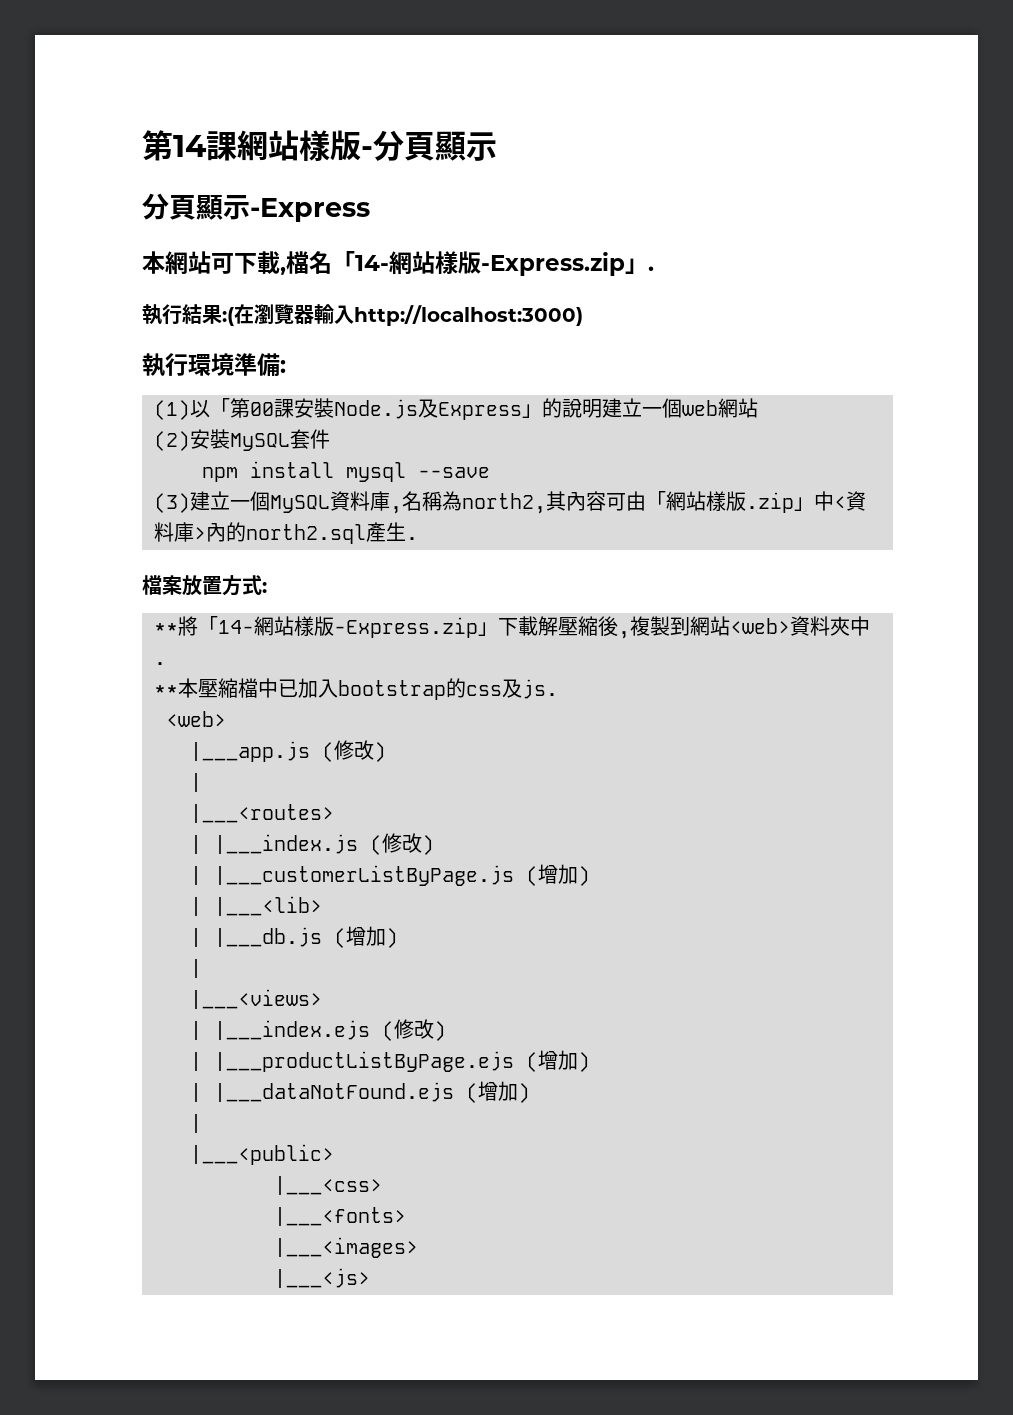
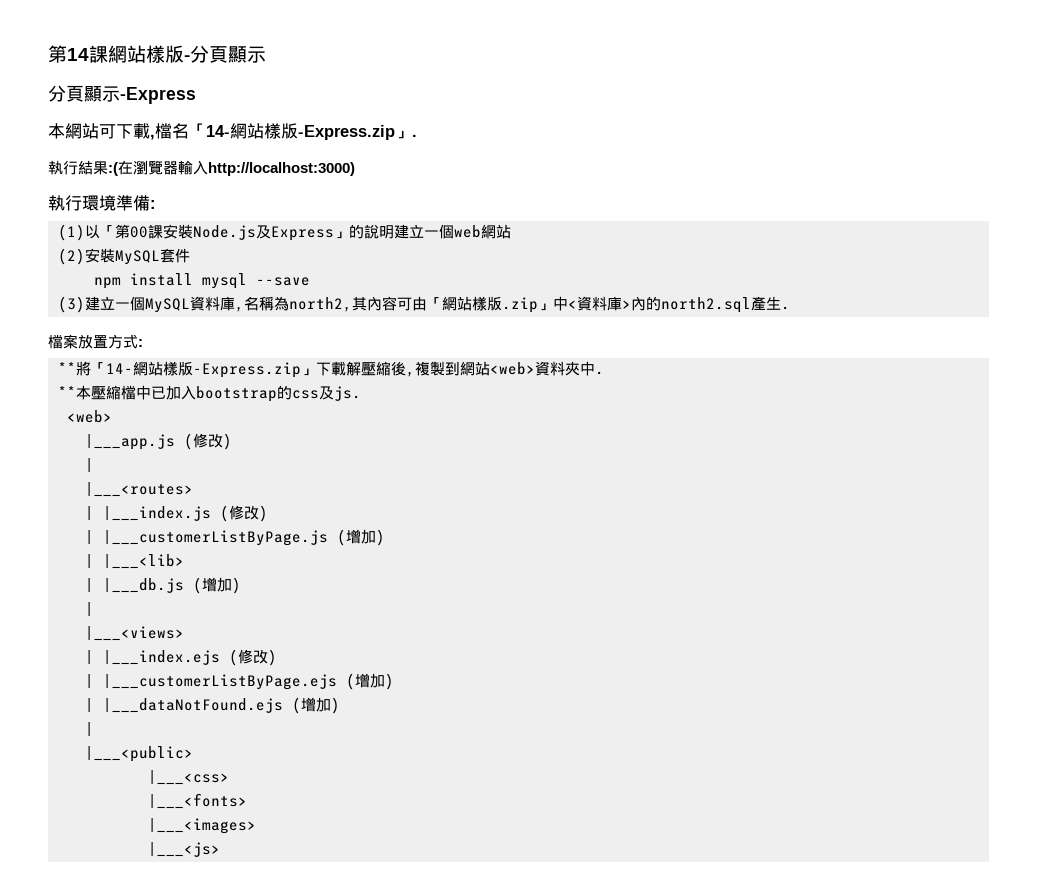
[214,1051,514,1072] |___productListByPage.ejs -> [102,674,337,690] |___customerListByPage.ejs

